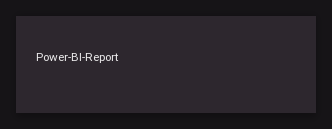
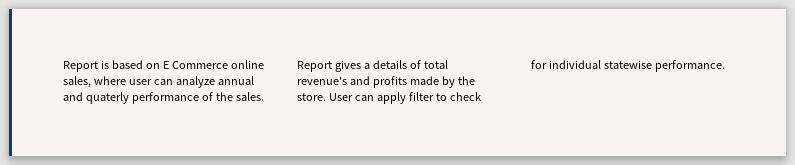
[36,53,119,63] Power-BI-Report -> [63,60,264,72] [63,76,254,88] [63,92,264,104] [297,60,448,72] [297,76,475,88] [297,92,481,104] [531,60,725,72] Report is based on E Commerce online sales, where user can analyze annual and quaterly performance of the sales. Report gives a details of total revenue's and profits made by the store. User can apply filter to check for individual statewise performance.

